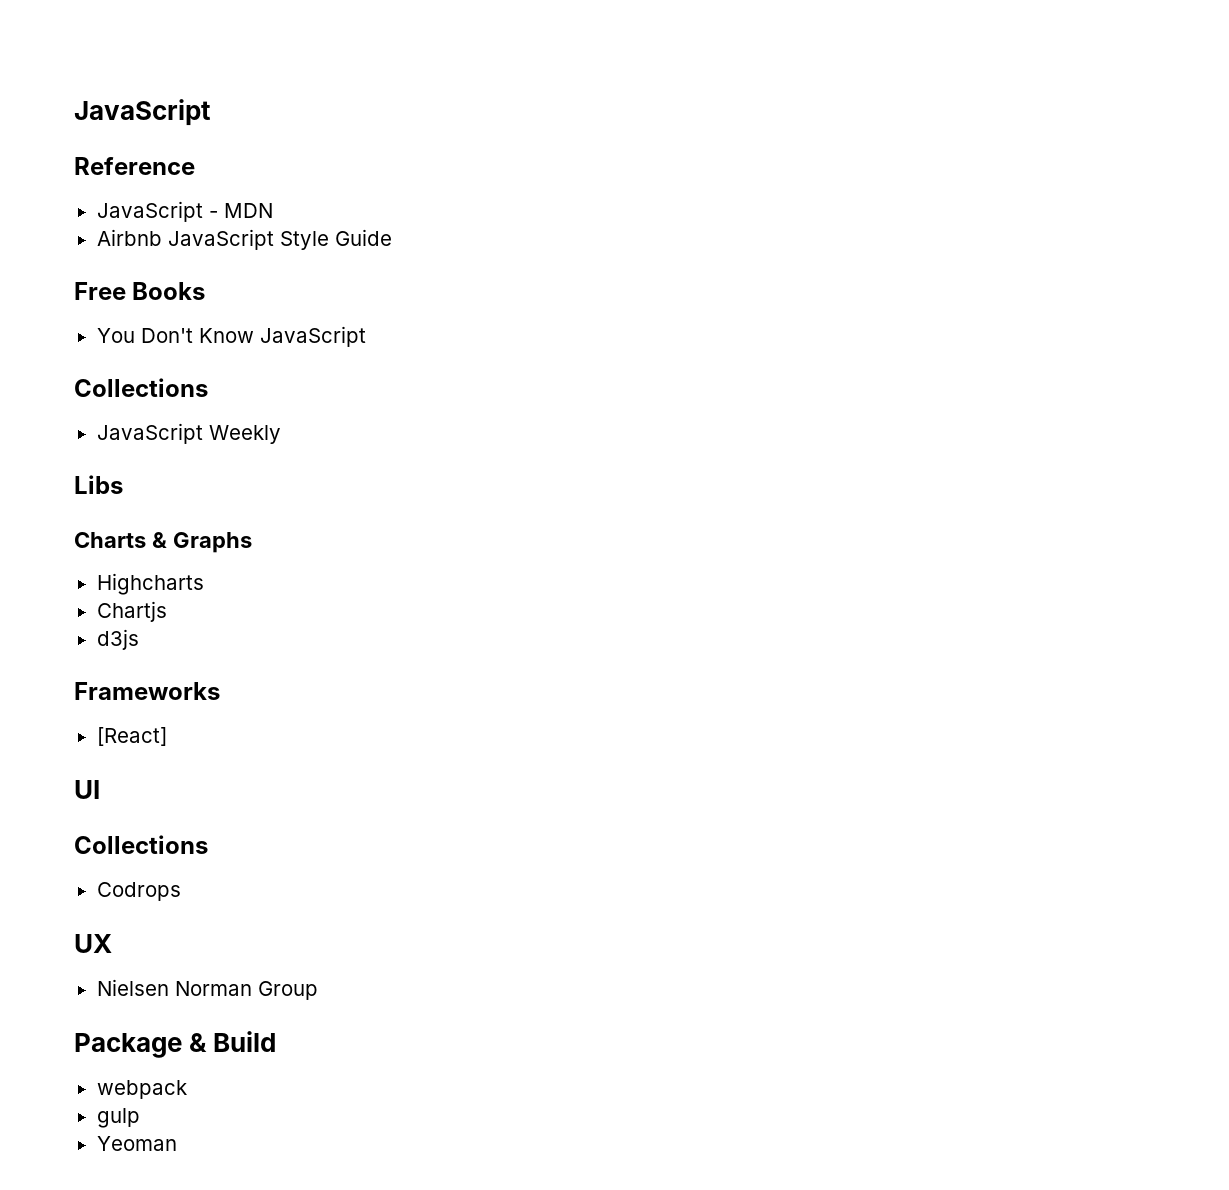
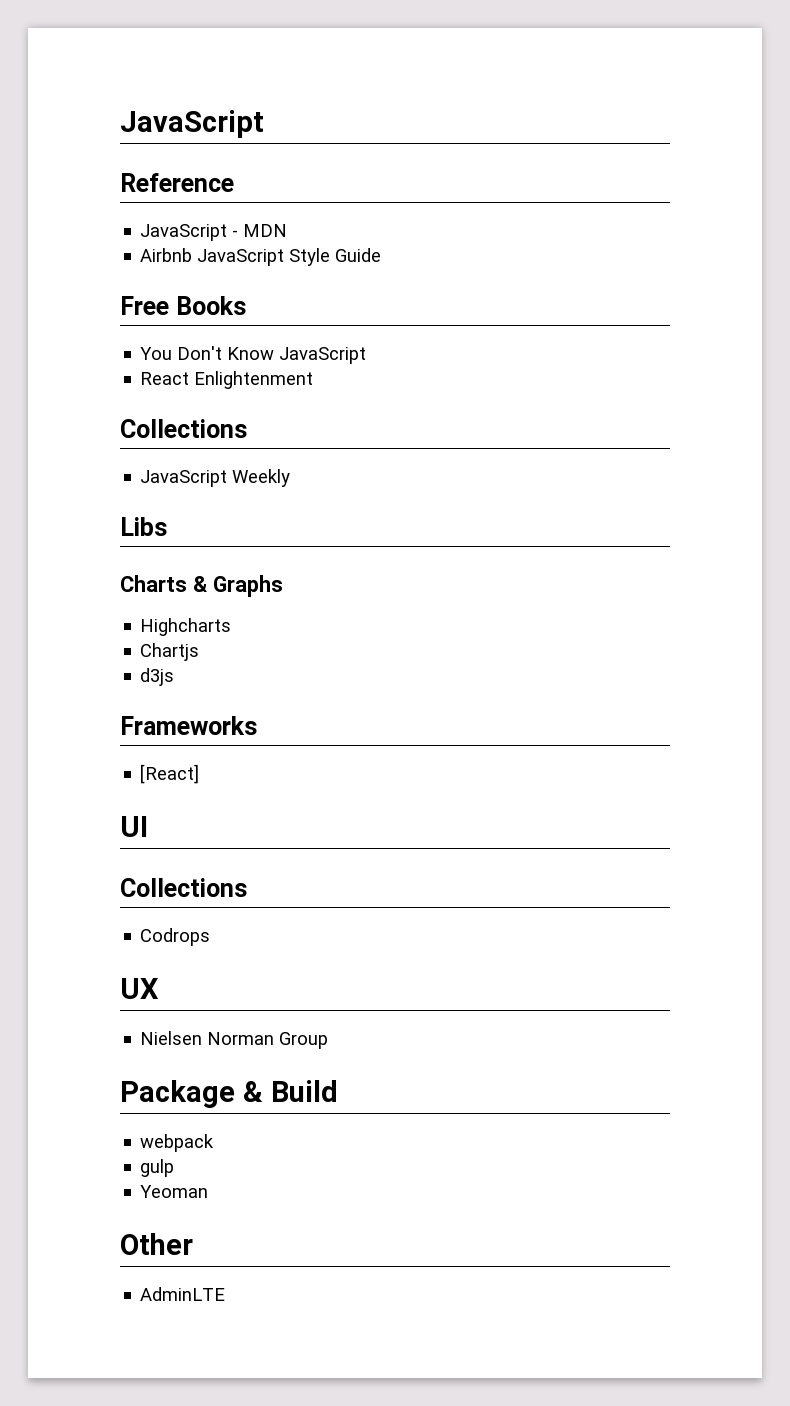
(366, 336) none -> [140,371,314,389] // React Enlightenment
(177, 1143) none -> [120,1233,193,1255] [140,1287,226,1301] // Other // AdminLTE

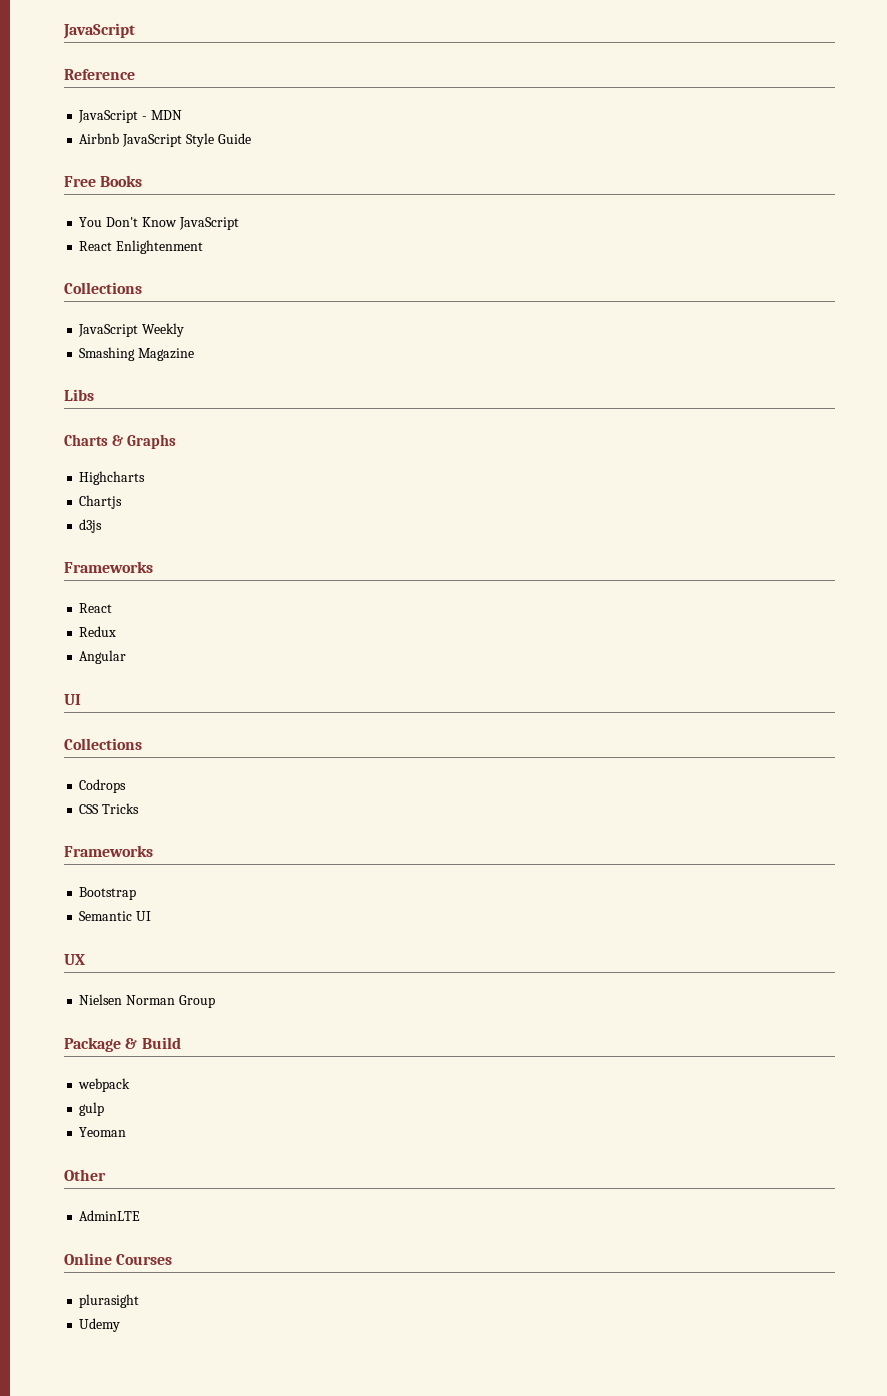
(291, 478) none -> [79,347,195,361] // Smashing Magazine
[140,764,200,784] [React] -> [79,603,113,613] [79,626,117,637] [79,650,127,664] React // Redux // Angular
(211, 937) none -> [79,803,140,814] [64,845,153,857] [79,887,137,900] [79,911,152,921] // CSS Tricks // Frameworks // Bootstrap // Semantic UI
(226, 1294) none -> [64,1253,173,1265] [79,1294,140,1308] [79,1318,121,1332] // Online Courses // plurasight // Udemy

